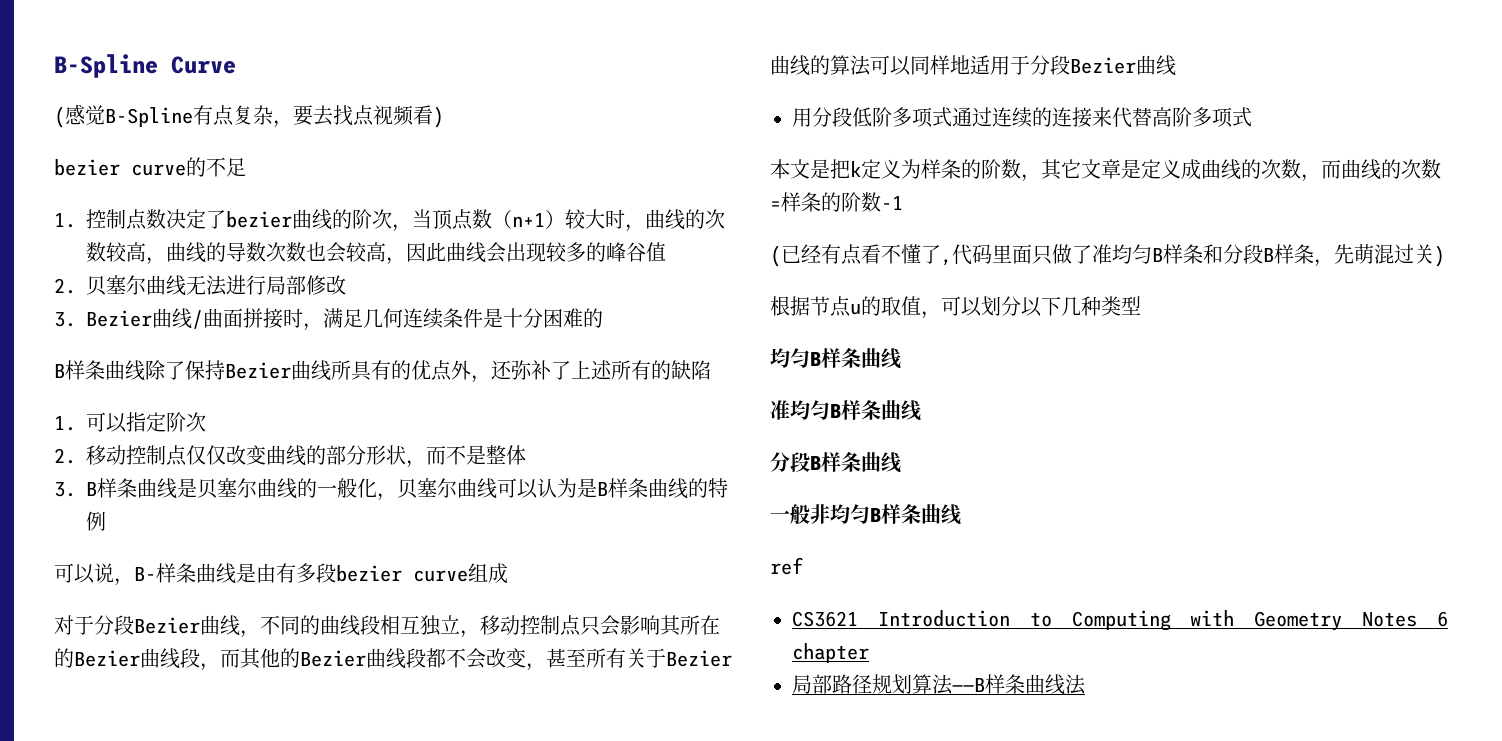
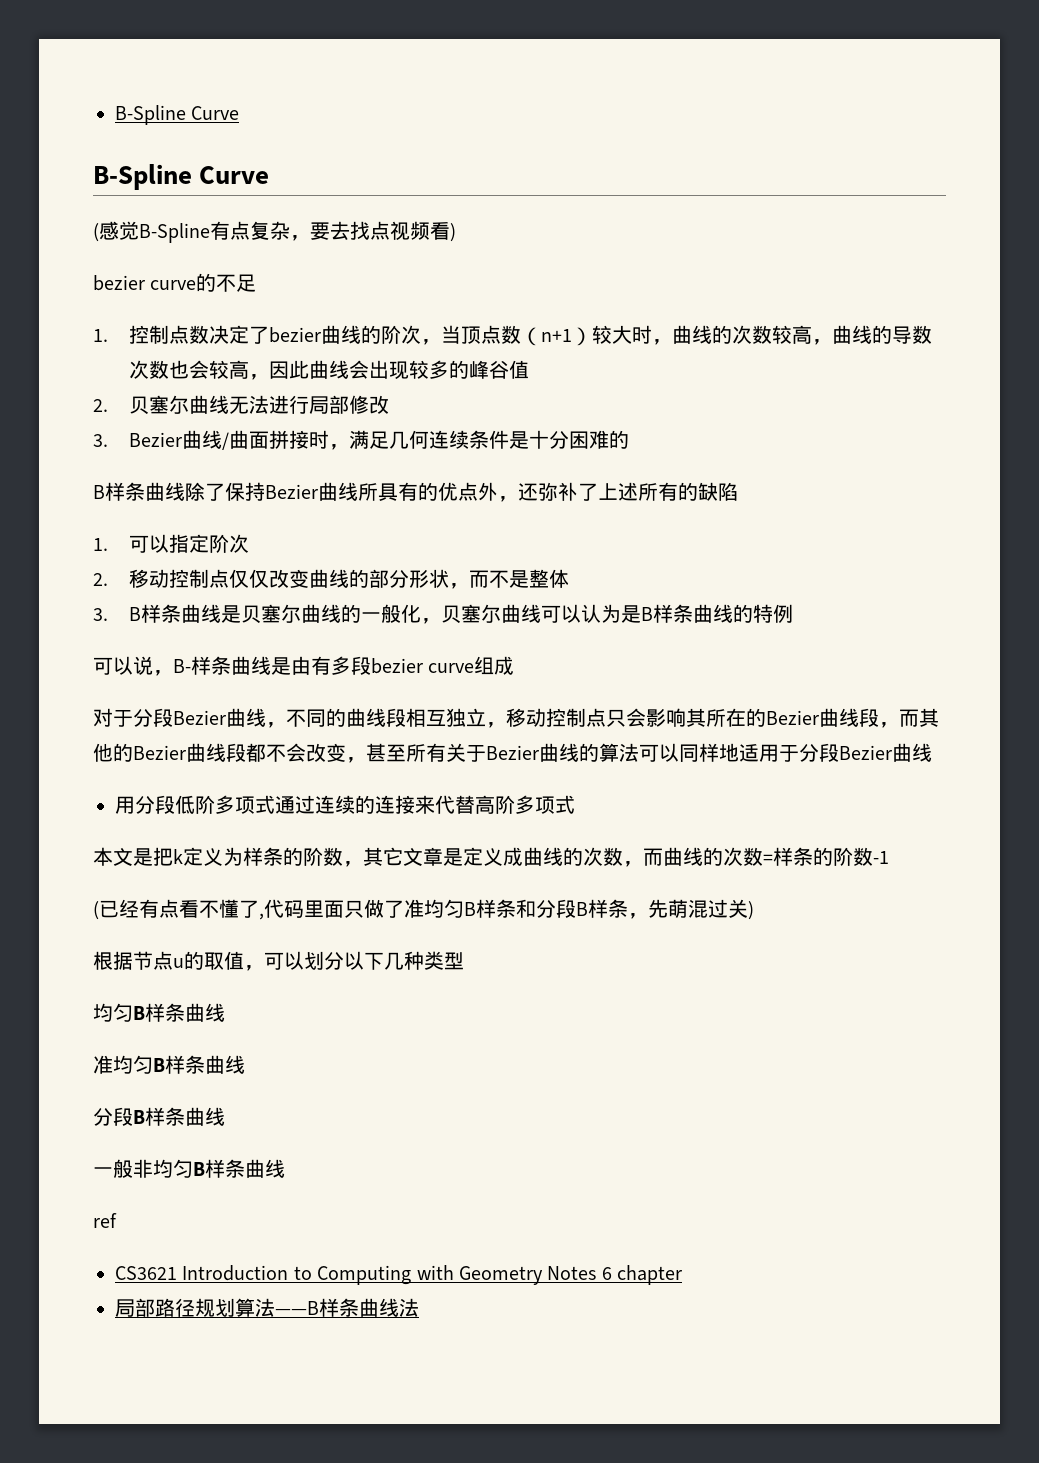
[54,54,236,78] B-Spline Curve -> [115,105,240,125] [93,164,270,190] B-Spline Curve // B-Spline Curve

